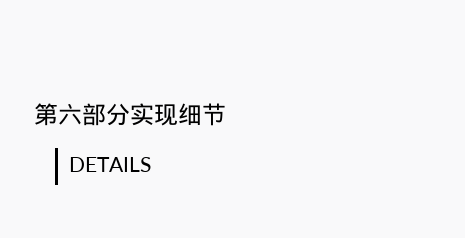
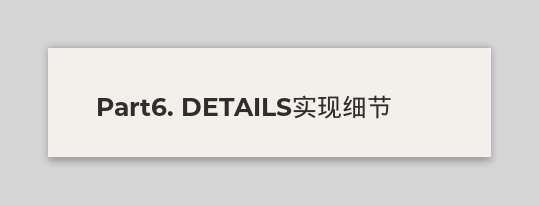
[34,103,130,126] 第六部分 -> [96,98,292,116] Part6. DETAILS
[69,157,152,172] // DETAILS -> (392, 107) none

